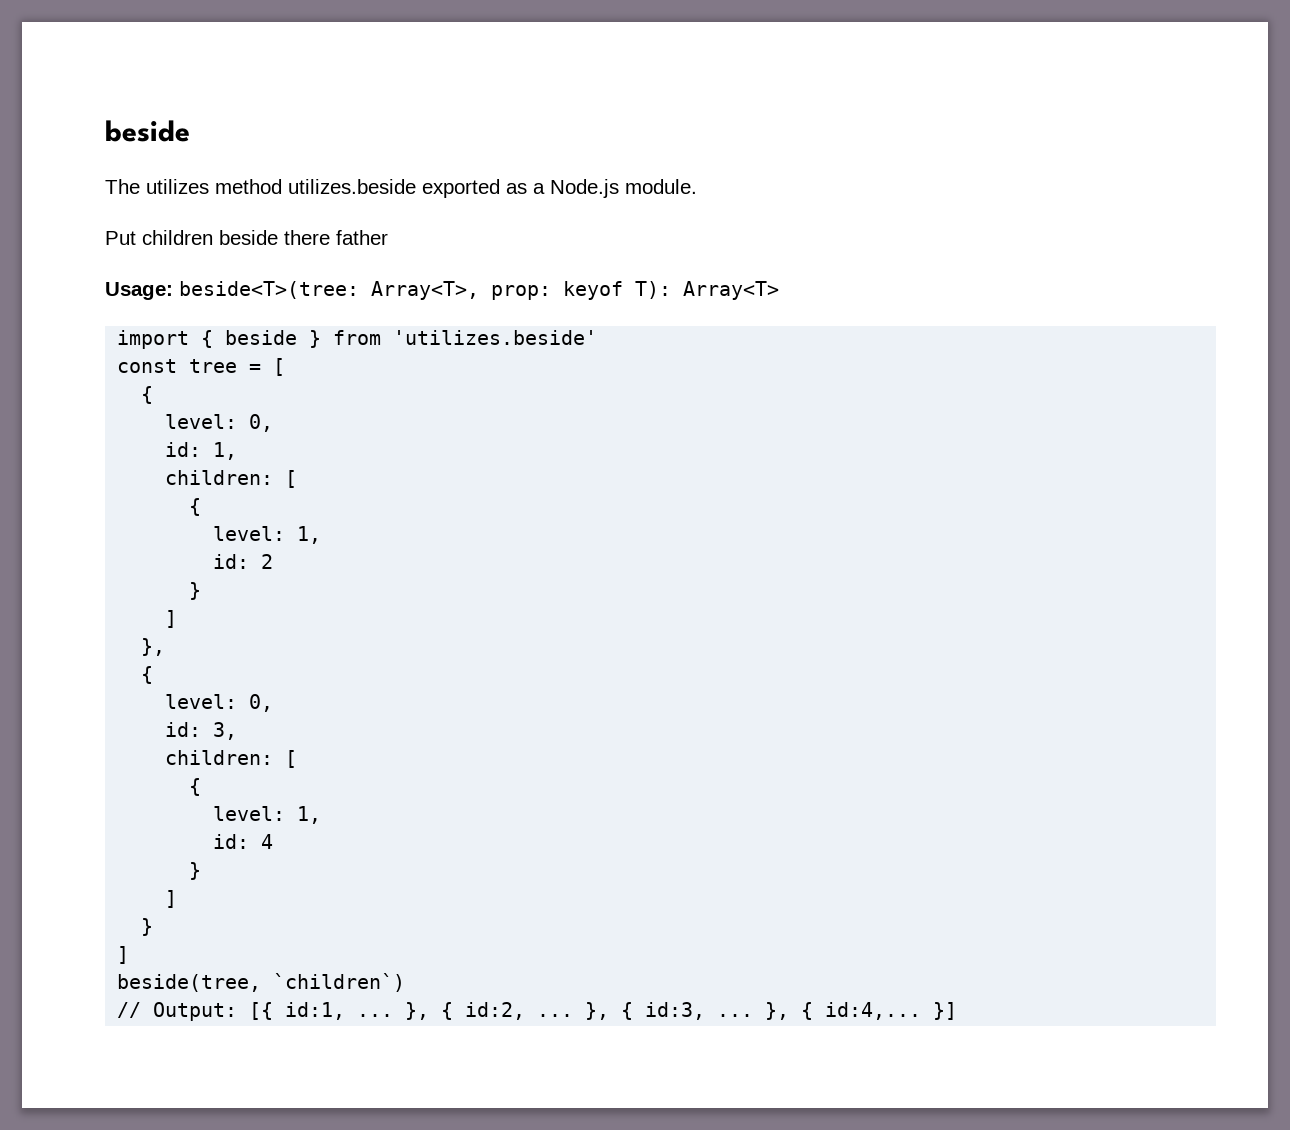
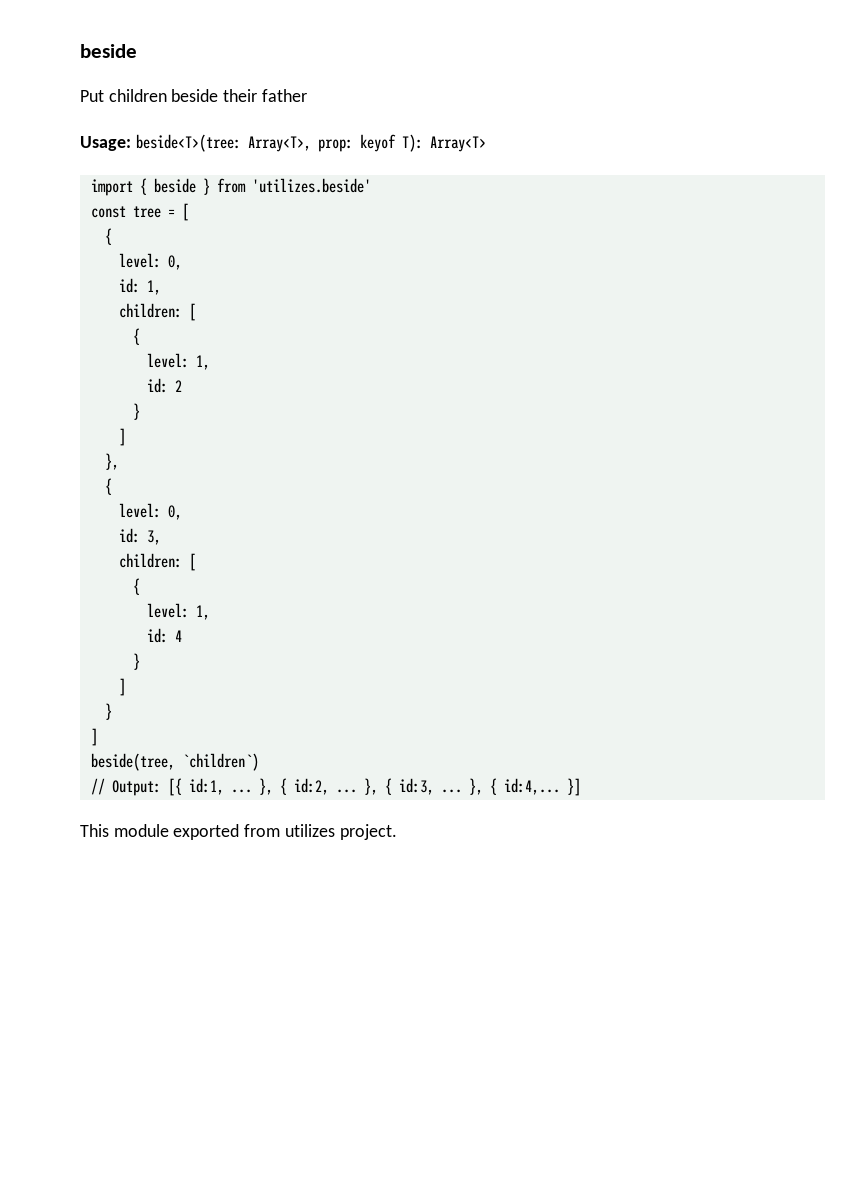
[105,120,190,142] [105,179,697,198] beside // The utilizes method utilizes.beside exported as a Node.js module. -> [80,44,137,58] beside
[284,230,330,245] there -> [223,89,258,102] their
(958, 1011) none -> [80,824,397,840] // This module exported from utilizes project.

